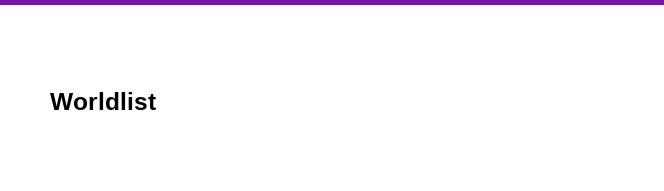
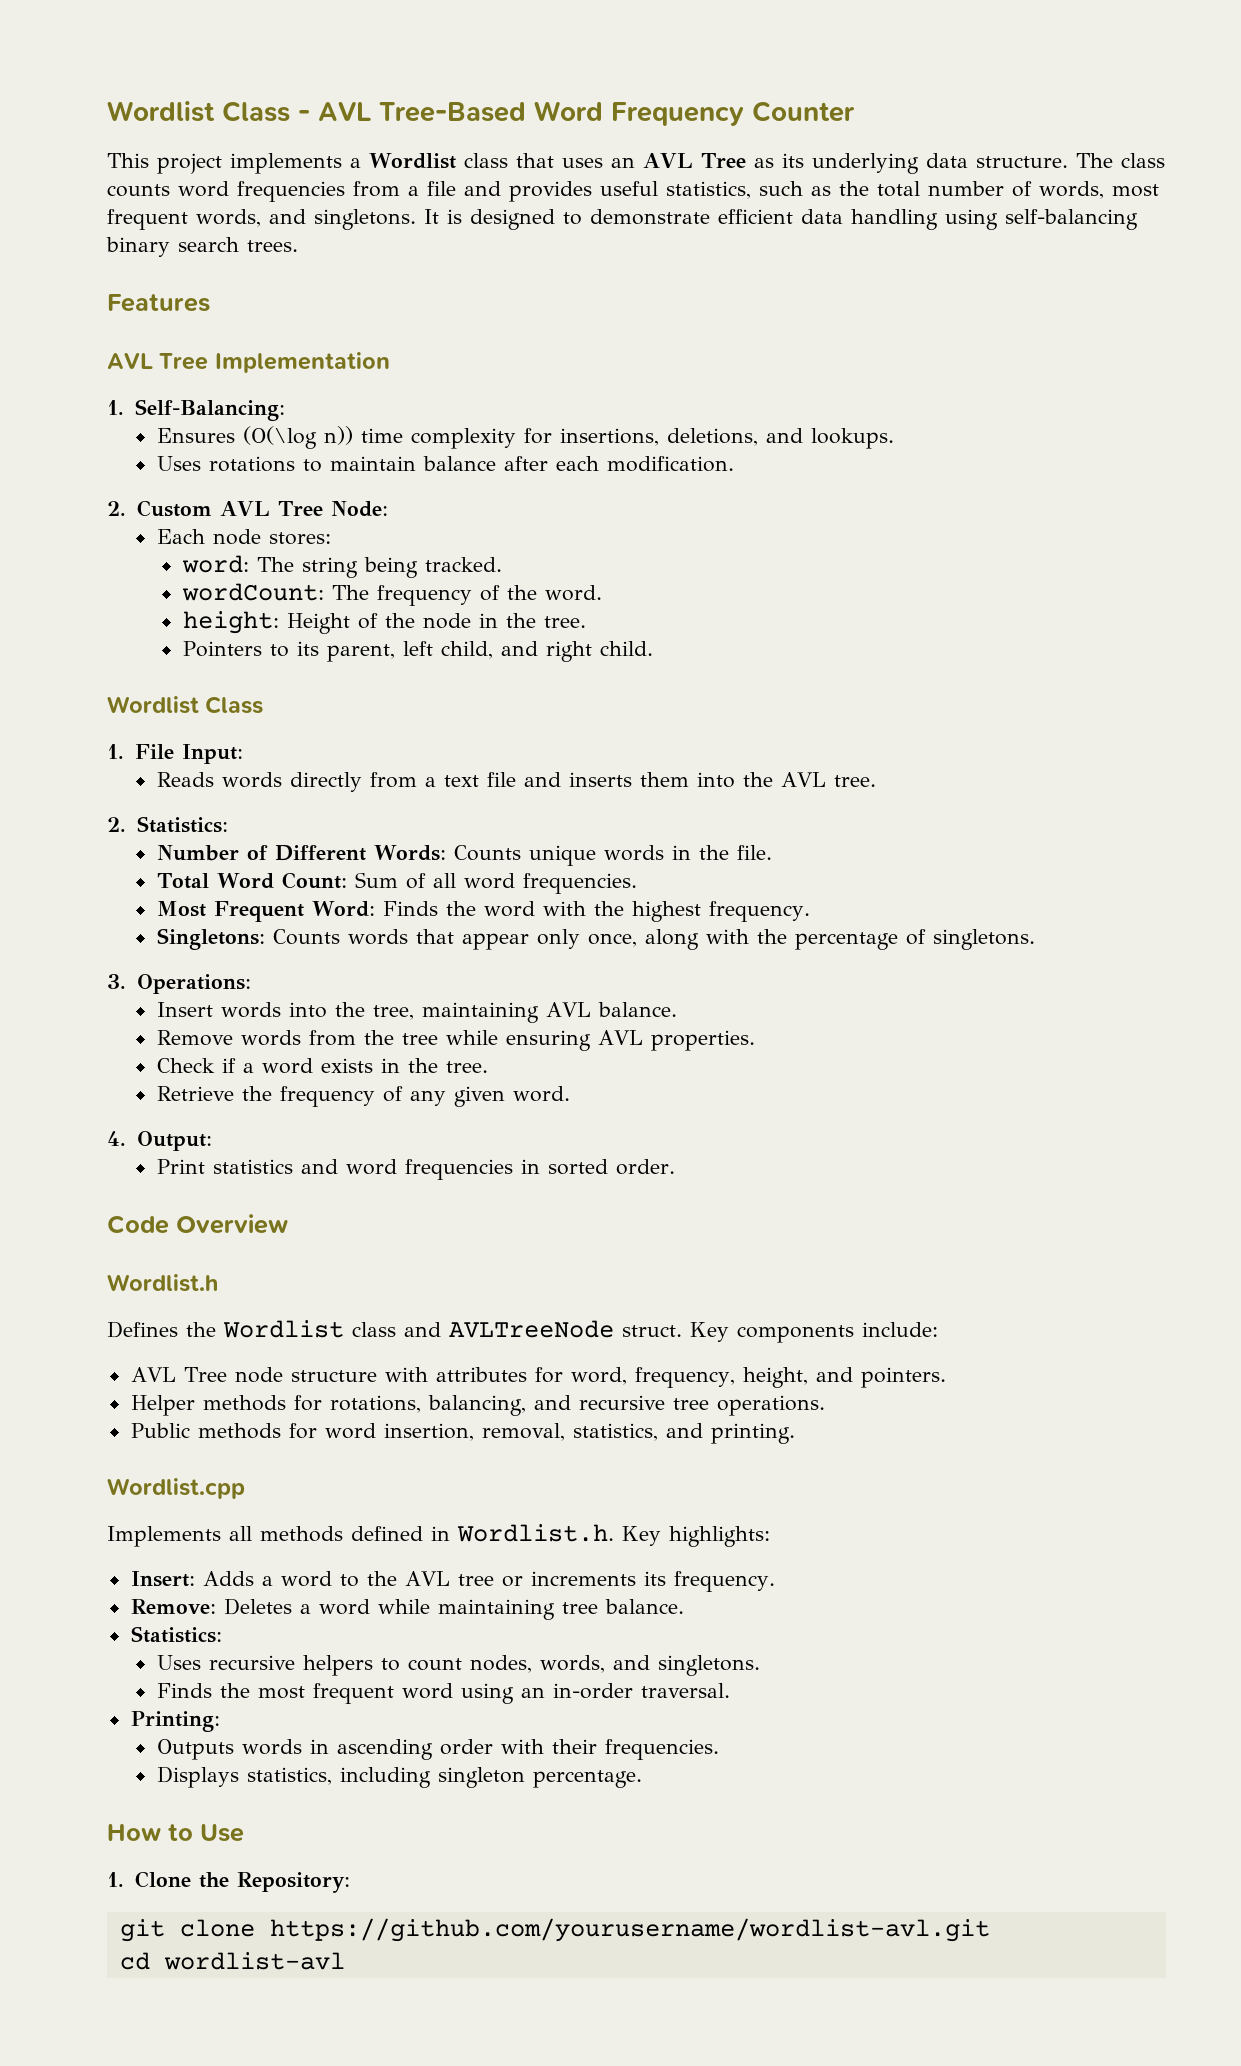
[50,92,156,110] Worldlist -> [107,101,855,126] [107,153,1165,174] [107,181,1159,202] [107,209,1138,230] [106,237,298,257] [107,294,210,312] [107,352,390,373] [107,399,285,421] [156,426,894,449] [156,456,734,472] [107,500,388,517] [156,529,331,545] [181,555,502,578] [181,583,602,606] [182,611,586,634] [182,641,653,662] [107,696,264,714] [107,744,243,764] [156,772,876,792] [107,816,228,833] [156,845,772,866] [156,872,637,894] [156,901,810,922] [156,928,1035,950] [107,974,251,994] [156,1002,677,1023] [156,1030,755,1051] [156,1058,488,1074] [156,1086,570,1107] [107,1131,212,1151] [156,1159,675,1180] [107,1214,288,1234] [107,1274,218,1292] [107,1320,938,1343] [130,1367,946,1388] [130,1395,825,1416] [130,1423,795,1444] [107,1478,245,1499] [107,1524,770,1547] [130,1571,775,1592] [130,1598,684,1620] [130,1626,222,1643] [156,1655,760,1676] [156,1683,730,1704] [130,1711,220,1732] [156,1739,719,1760] [156,1766,642,1788] [107,1824,244,1842] [107,1871,350,1893] [119,1918,990,1942] [119,1952,345,1970] Wordlist Class - AVL Tree-Based Word Frequency Counter // This project implements a Wordlist class that uses an AVL Tree as its underlying data structure. The class counts word frequencies from a file and provides useful statistics, such as the total number of words, most frequent words, and singletons. It is designed to demonstrate efficient data handling using self-balancing binary search trees. // Features // AVL Tree Implementation // 1. Self-Balancing: // Ensures (O(\log n)) time complexity for insertions, deletions, and lookups. // Uses rotations to maintain balance after each modification. // 2. Custom AVL Tree Node: // Each node stores: // word: The string being tracked. // wordCount: The frequency of the word. // height: Height of the node in the tree. // Pointers to its parent, left child, and right child. // Wordlist Class // 1. File Input: // Reads words directly from a text file and inserts them into the AVL tree. // 2. Statistics: // Number of Different Words: Counts unique words in the file. // Total Word Count: Sum of all word frequencies. // Most Frequent Word: Finds the word with the highest frequency. // Singletons: Counts words that appear only once, along with the percentage of singletons. // 3. Operations: // Insert words into the tree, maintaining AVL balance. // Remove words from the tree while ensuring AVL properties. // Check if a word exists in the tree. // Retrieve the frequency of any given word. // 4. Output: // Print statistics and word frequencies in sorted order. // Code Overview // Wordlist.h // Defines the Wordlist class and AVLTreeNode struct. Key components include: // AVL Tree node structure with attributes for word, frequency, height, and pointers. // Helper methods for rotations, balancing, and recursive tree operations. // Public methods for word insertion, removal, statistics, and printing. // Wordlist.cpp // Implements all methods defined in Wordlist.h. Key highlights: // Insert: Adds a word to the AVL tree or increments its frequency. // Remove: Deletes a word while maintaining tree balance. // Statistics: // Uses recursive helpers to count nodes, words, and singletons. // Finds the most frequent word using an in-order traversal. // Printing: // Outputs words in ascending order with their frequencies. // Displays statistics, including singleton percentage. // How to Use // 1. Clone the Repository: // git clone https://github.com/yourusername/wordlist-avl.git // cd wordlist-avl

